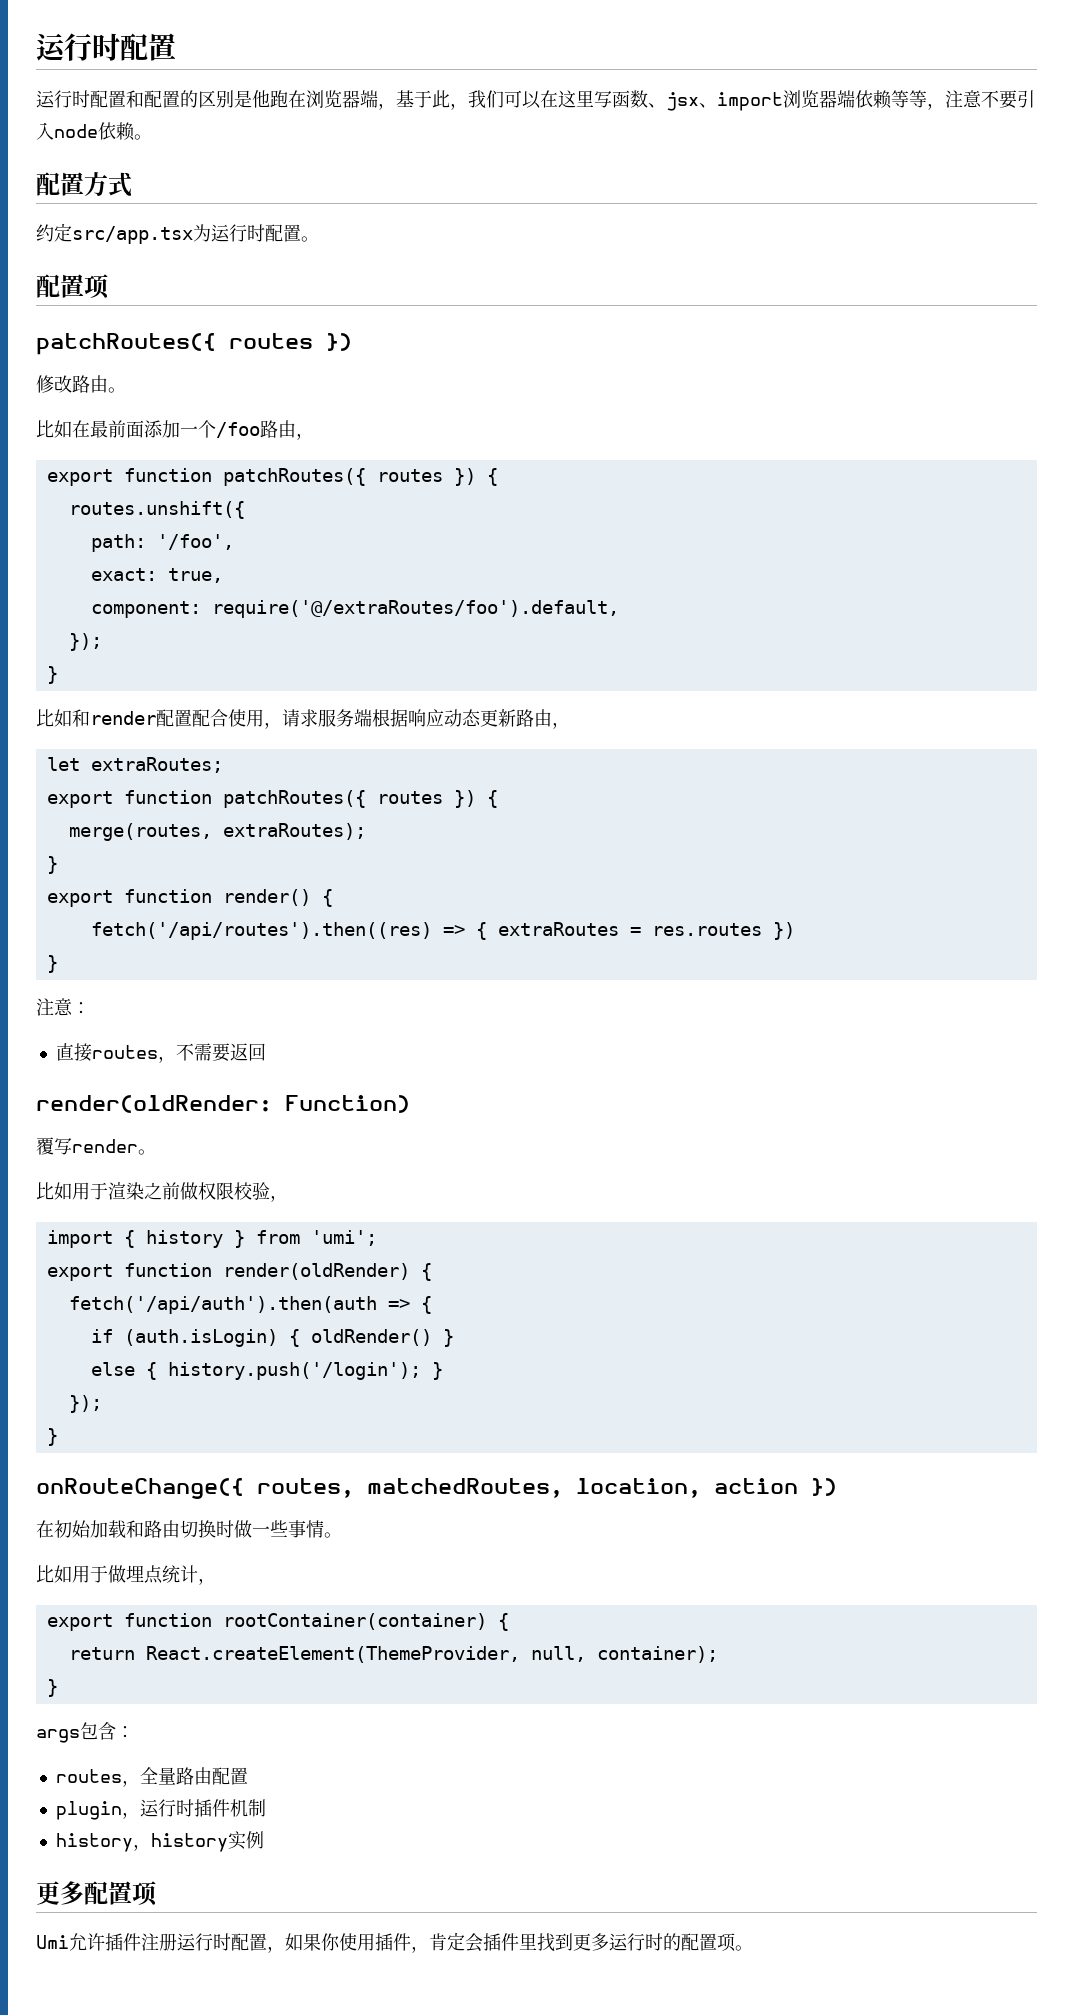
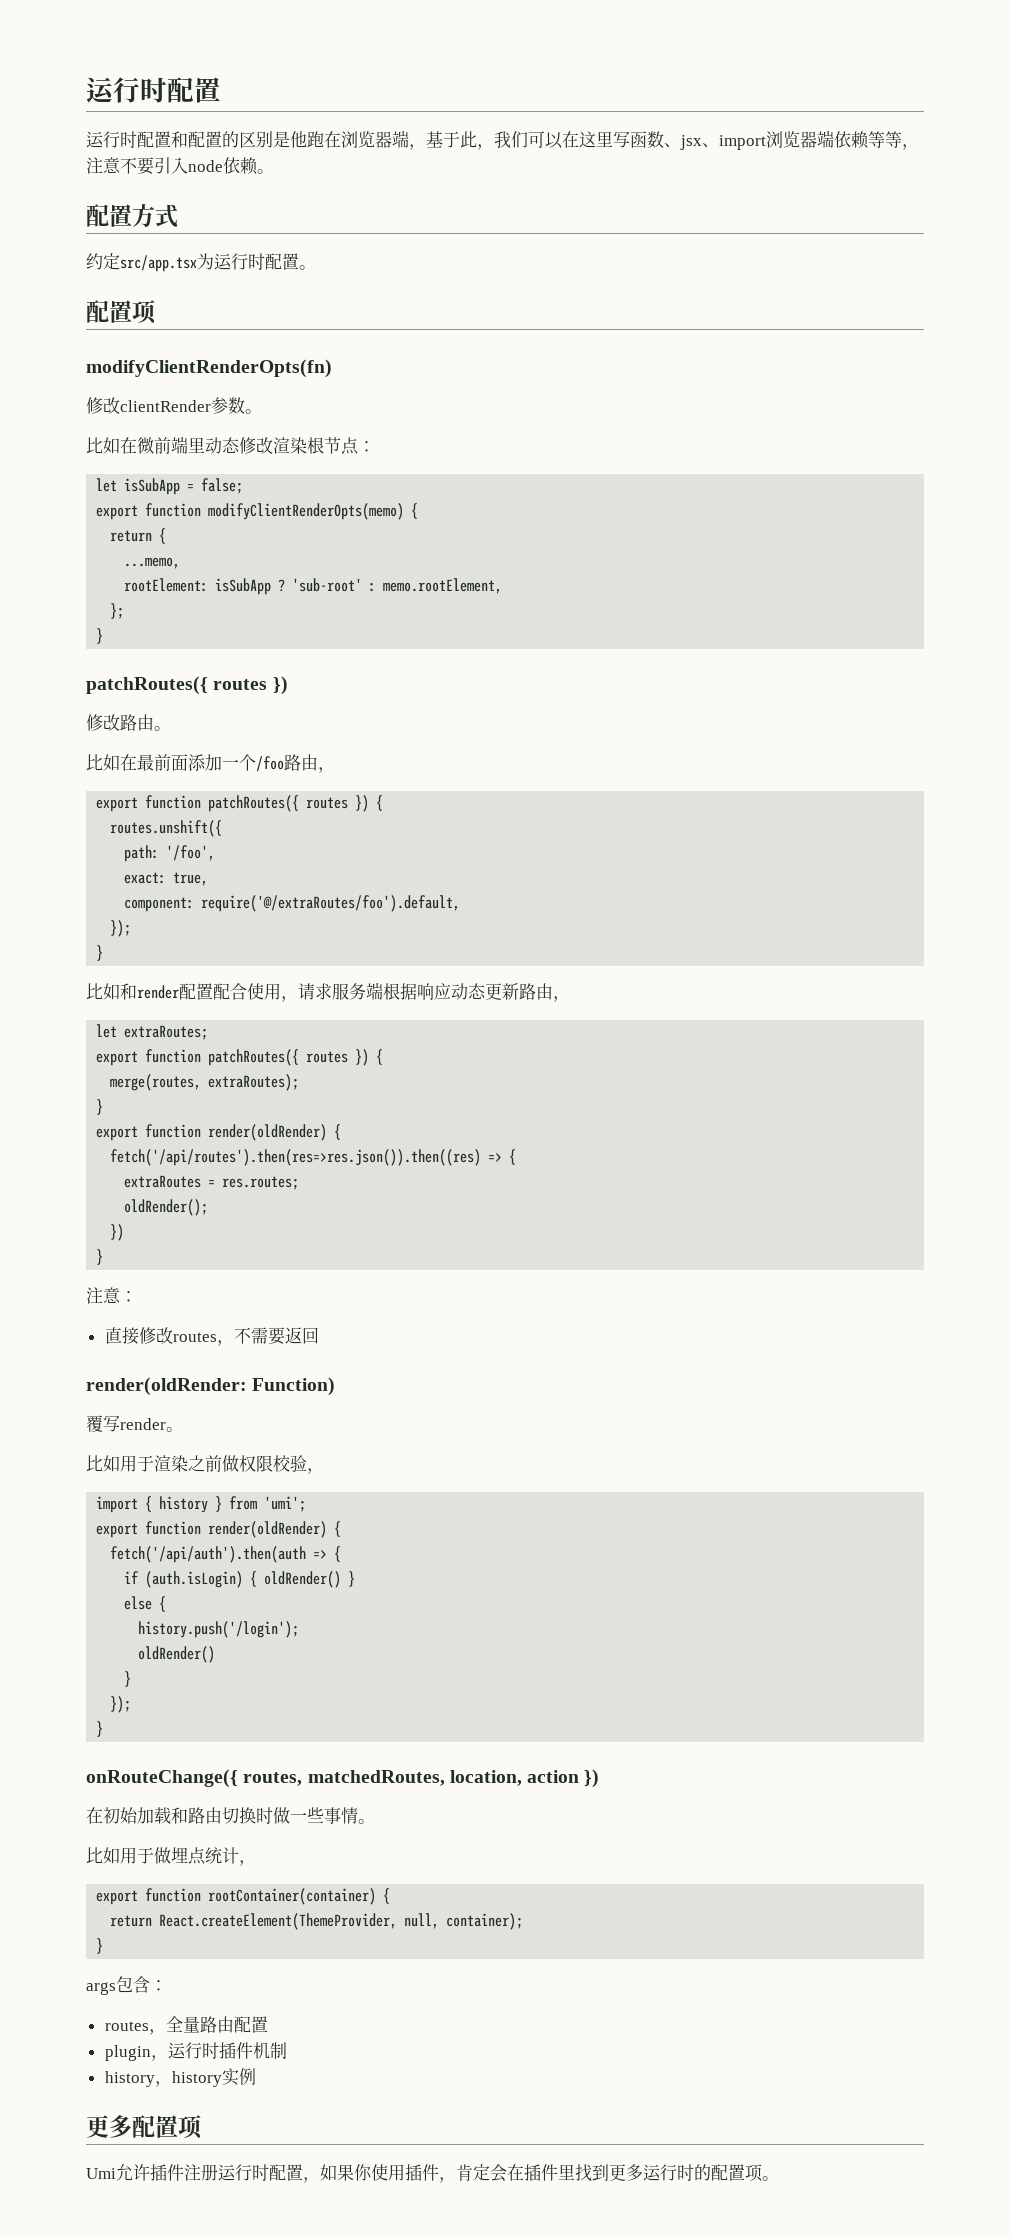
(110, 286) none -> [86,359,332,378] [86,397,262,414] [86,436,375,455] [96,478,244,495] [96,503,419,520] [110,528,167,544] [124,557,181,569] [124,578,503,595] [110,603,125,619] [96,628,104,644] // modifyClientRenderOpts(fn) // 修改clientRender参数。 // 比如在微前端里动态修改渲染根节点： // let isSubApp = false; // export function modifyClientRenderOpts(memo) { // return { // ...memo, // rootElement: isSubApp ? 'sub-root' : memo.rootElement, // }; // }
[222,889,333,907] [90,922,487,940] render() { // fetch('/api/routes').then((res) => { -> [208,1124,342,1141] [110,1149,517,1166] render(oldRender) { // fetch('/api/routes').then(res=>res.json()).then((res) => { //
[651,923,762,936] res.routes -> [222,1176,300,1190] [124,1199,209,1216] res.routes; // oldRender(); //
(92, 1052) none -> [138,1327,173,1344] 修改
(157, 1371) none -> (167, 1604) //
(421, 1371) none -> [138,1646,216,1663] // oldRender() //
(483, 1942) none -> [507,2164,524,2181] 在

